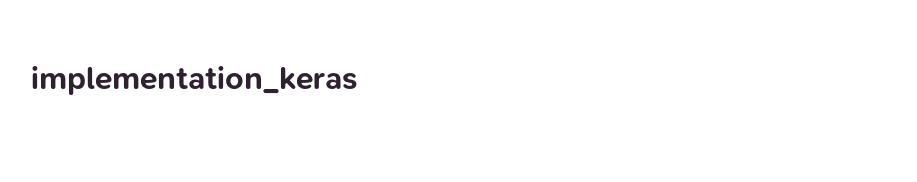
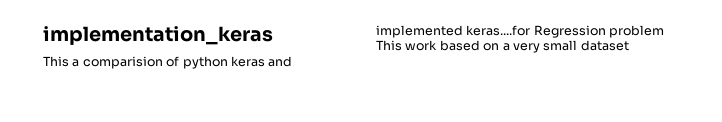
(357, 80) none -> [43,56,293,69] [376,25,665,38] [376,40,629,53] // This a comparision of python keras and implemented keras....for Regression problem This work based on a very small dataset

